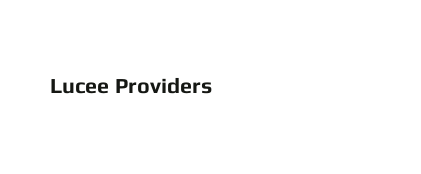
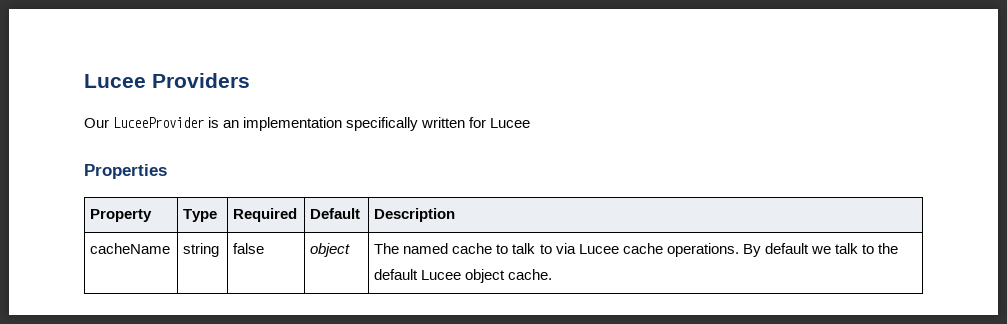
(212, 85) none -> [84,117,531,131] [84,164,167,179] [90,209,153,222] [183,209,218,222] [233,208,298,222] [310,208,361,219] [374,208,456,222] [90,243,171,254] [183,243,220,257] [233,243,265,254] [310,243,351,257] [374,243,899,257] [374,269,553,283] // Our LuceeProvider is an implementation specifically written for Lucee // Properties // Property | Type | Required | Default | Description // cacheName | string | false | object | The named cache to talk to via Lucee cache operations. By default we talk to the default Lucee object cache.

